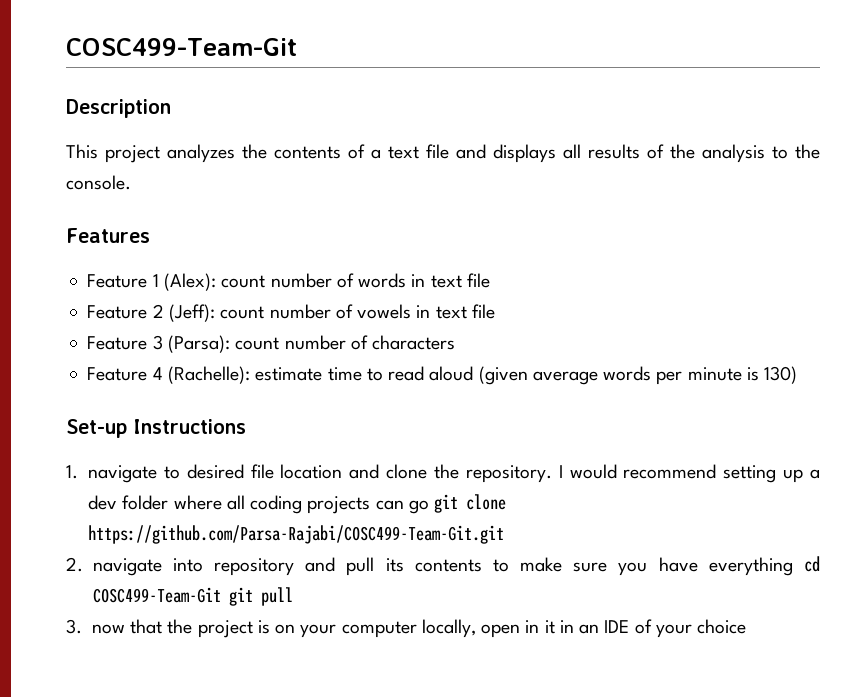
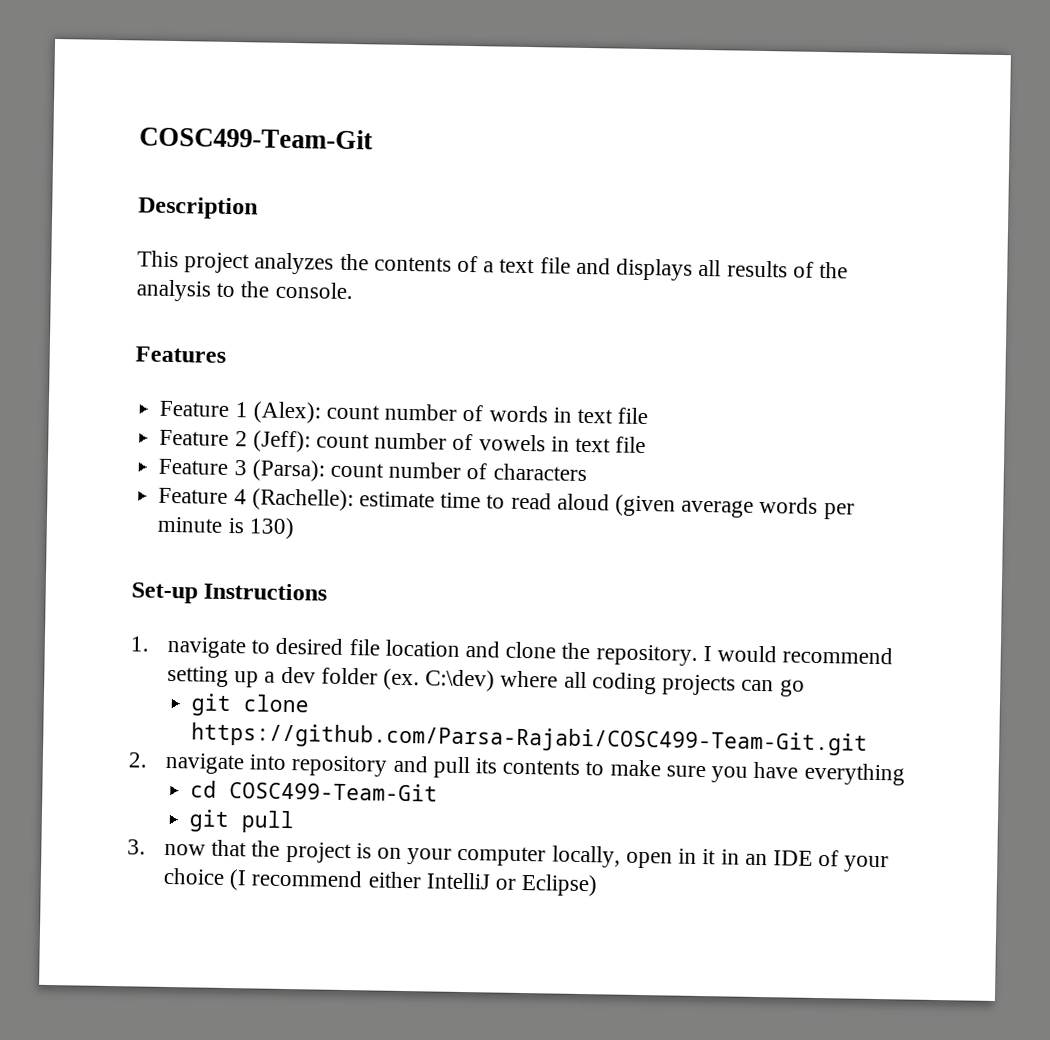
(169, 502) none -> [383,668,496,692] (ex. C:\dev)
(429, 507) none -> (805, 688) //
(793, 566) none -> (905, 774) //
(221, 595) none -> (439, 791) //
(747, 626) none -> [229,869,598,897] (I recommend either IntelliJ or Eclipse)

